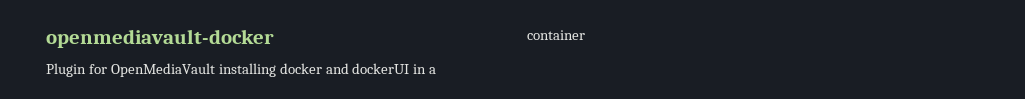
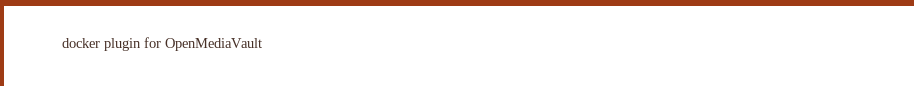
[46,29,274,48] [46,63,437,77] [527,30,585,40] openmediavault-docker // Plugin for OpenMediaVault installing docker and dockerUI in a container -> [62,37,262,51] docker plugin for OpenMediaVault

